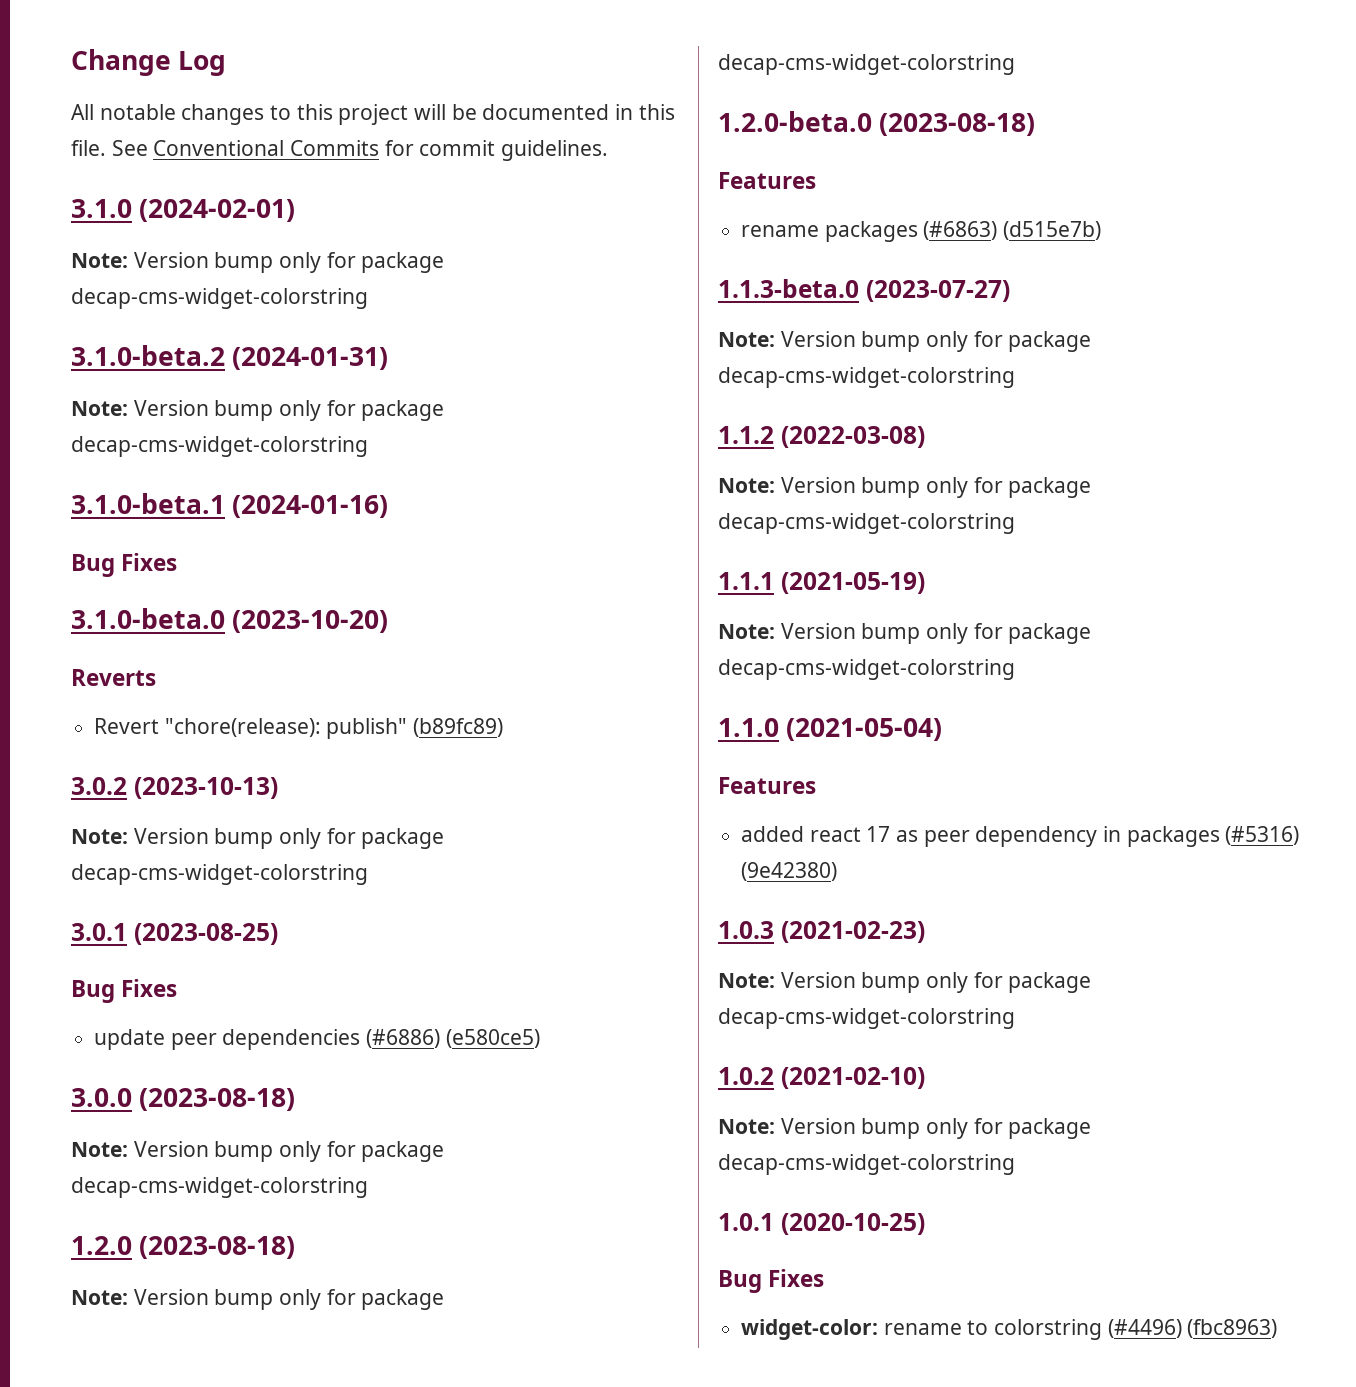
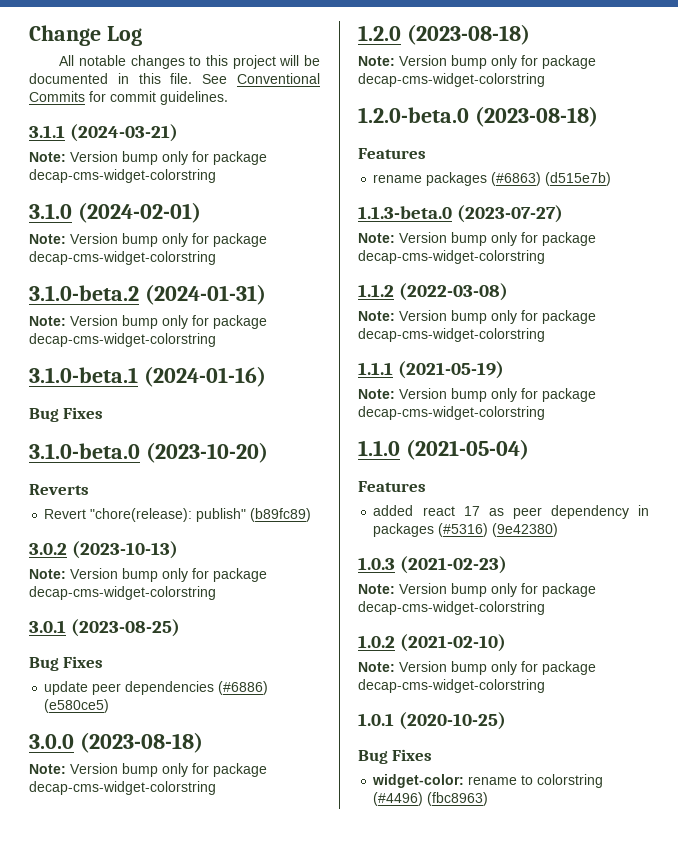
(609, 150) none -> [29,124,179,142] [29,151,267,165] [29,169,216,183] // 3.1.1 (2024-03-21) // Note: Version bump only for package decap-cms-widget-colorstring

